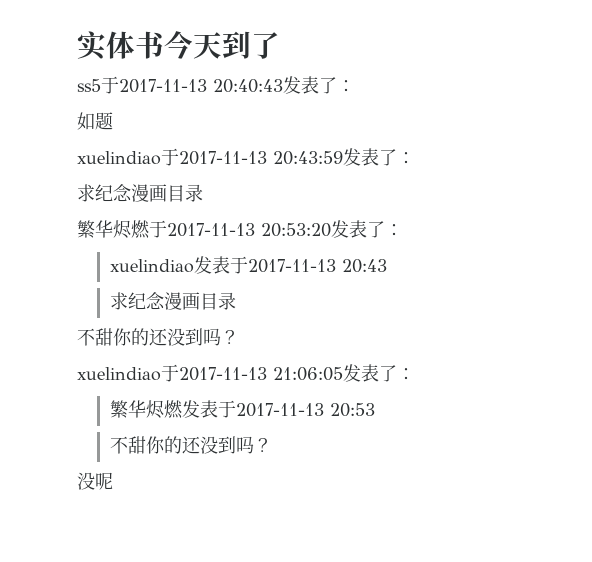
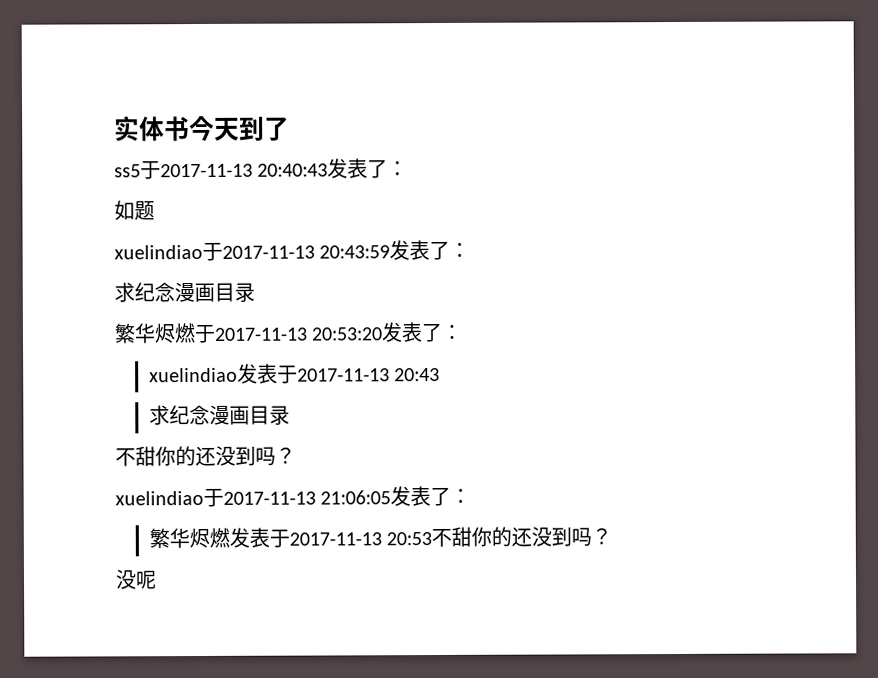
(375, 410) // -> (432, 539) none

